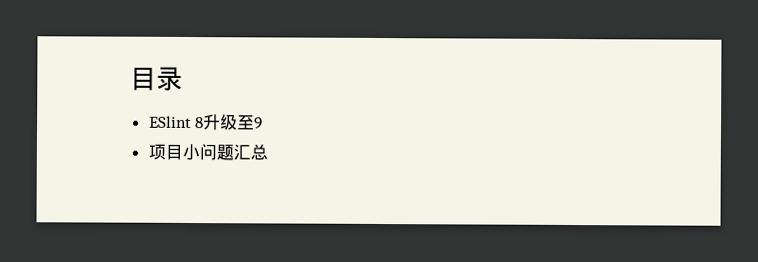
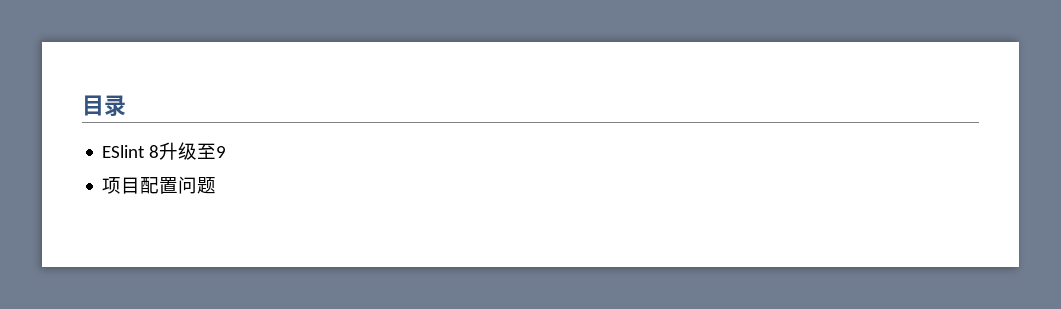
[181,143,268,161] 小问题汇总 -> [140,176,217,194] 配置问题

